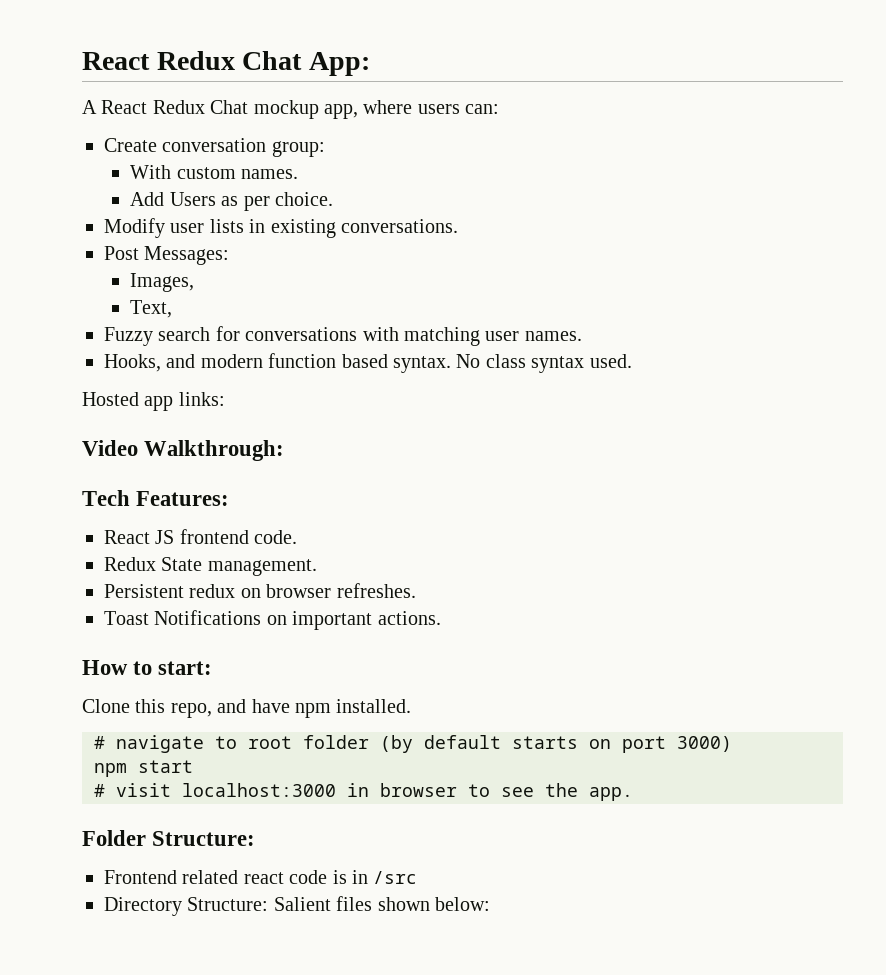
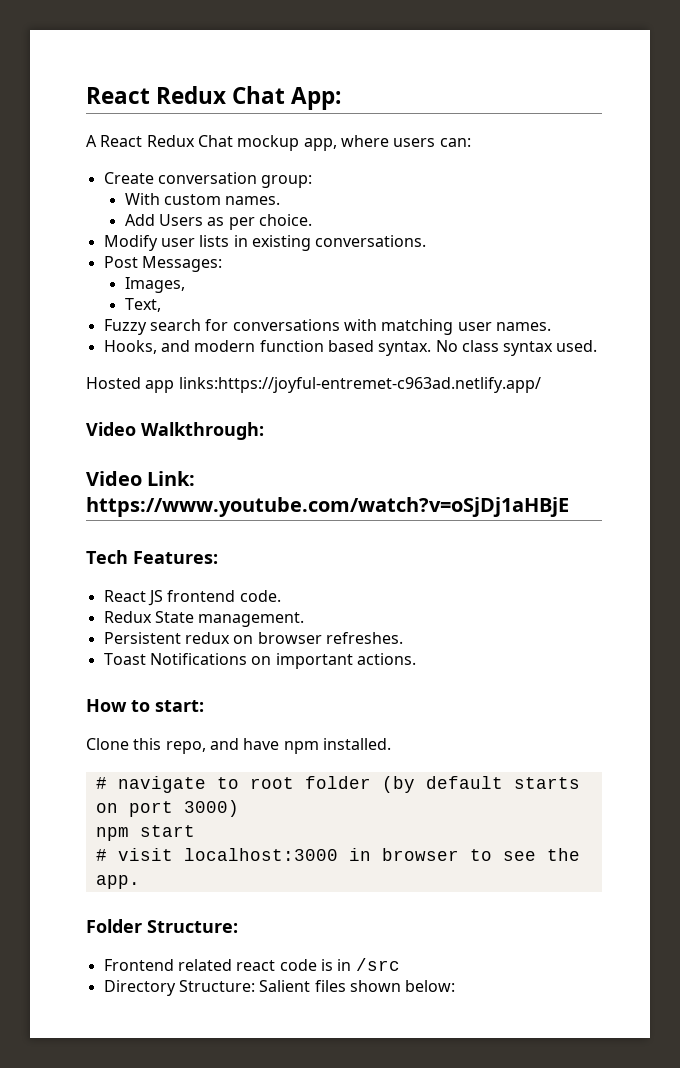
[178,392,225,406] links: -> [178,377,541,393] links:https://joyful-entremet-c963ad.netlify.app/
(285, 450) none -> [86,471,196,486] [86,497,569,517] // Video Link: https://www.youtube.com/watch?v=oSjDj1aHBjE

